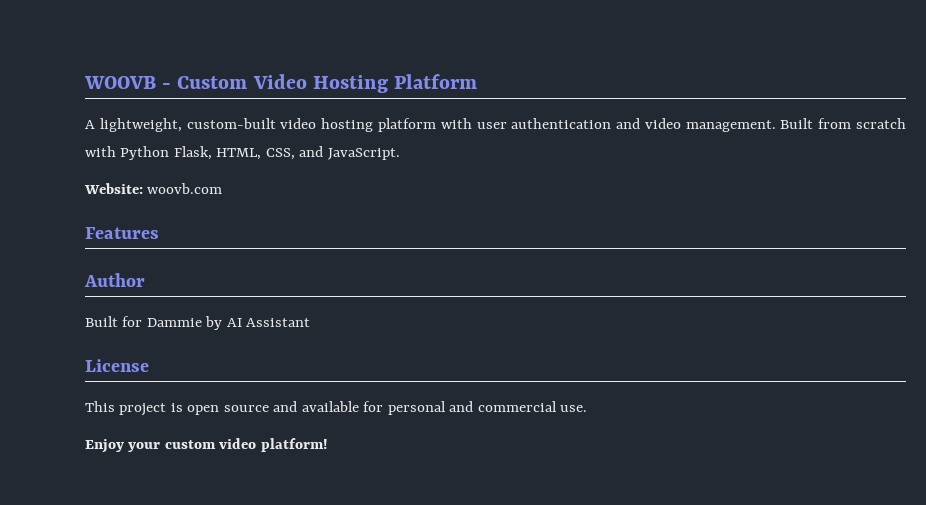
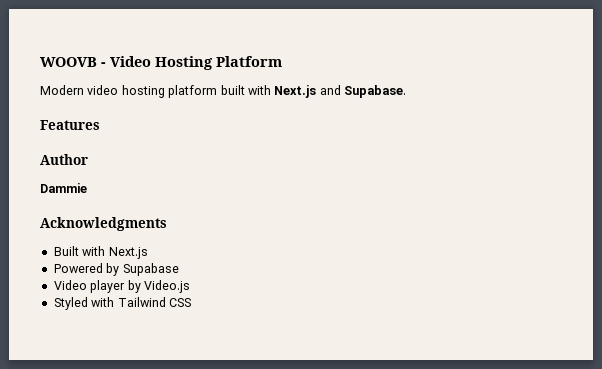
[177,76,248,89] Custom -> (106, 64) none
[85,118,907,132] [85,146,400,160] [84,183,223,194] A lightweight, custom-built video hosting platform with user authentication and video management. Built from scratch with Python Flask, HTML, CSS, and JavaScript. // Website: woovb.com -> [40,85,406,98] Modern video hosting platform built with Next.js and Supabase.
[85,316,311,330] [85,359,149,372] [85,401,588,416] [85,438,328,453] // Built for Dammie by AI Assistant // License // This project is open source and available for personal and commercial use. // Enjoy your custom video platform! -> [40,183,87,193] [40,217,167,231] [53,246,148,259] [53,263,179,276] [53,280,190,293] [53,297,191,310] // Dammie // Acknowledgments // Built with Next.js // Powered by Supabase // Video player by Video.js // Styled with Tailwind CSS

